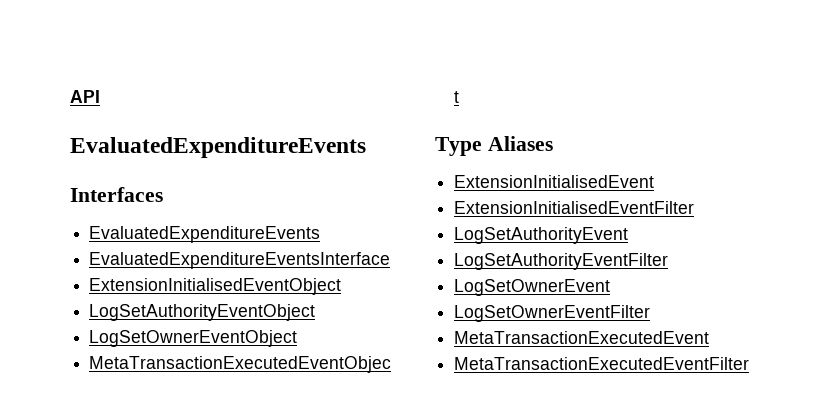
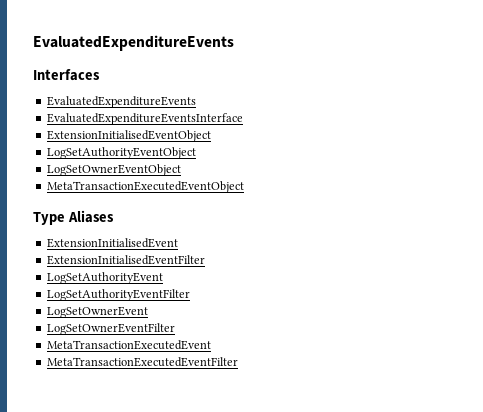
[70,90,100,103] API // -> (33, 43) none

